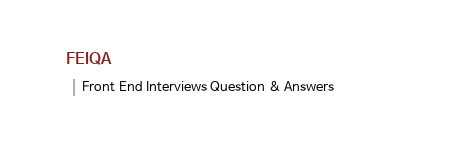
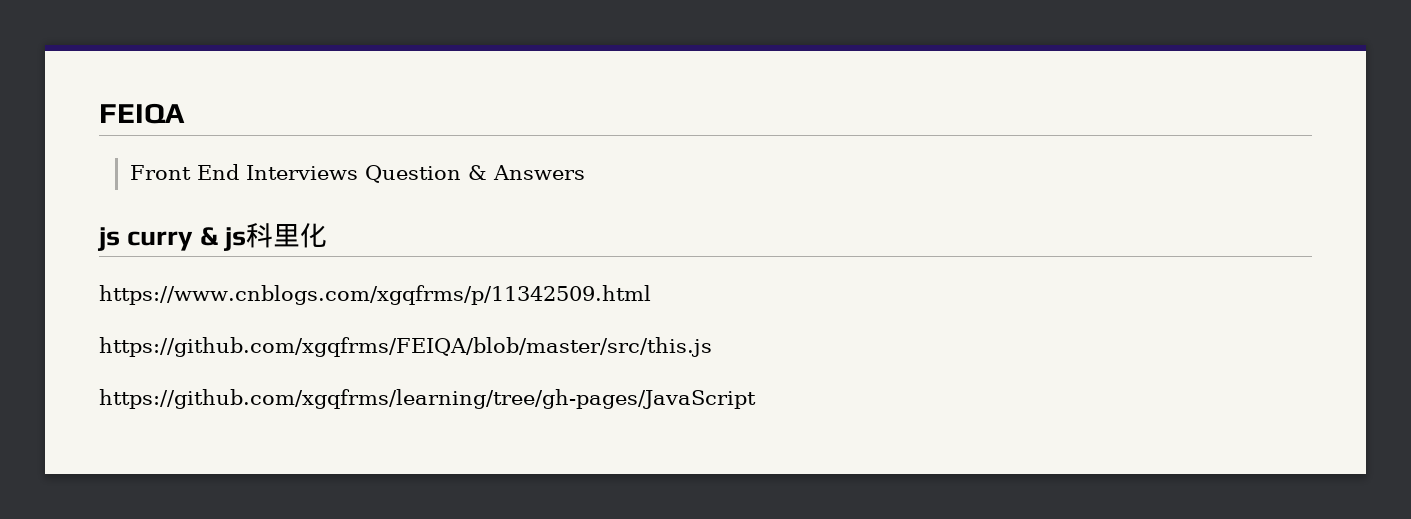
(335, 86) none -> [97,223,327,251] [99,285,651,305] [99,337,712,357] [99,389,756,409] // js curry & js科里化 // https://www.cnblogs.com/xgqfrms/p/11342509.html // https://github.com/xgqfrms/FEIQA/blob/master/src/this.js // https://github.com/xgqfrms/learning/tree/gh-pages/JavaScript

